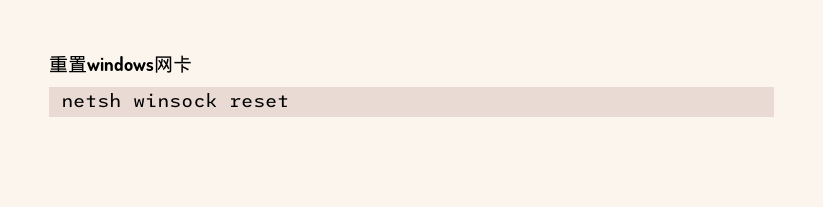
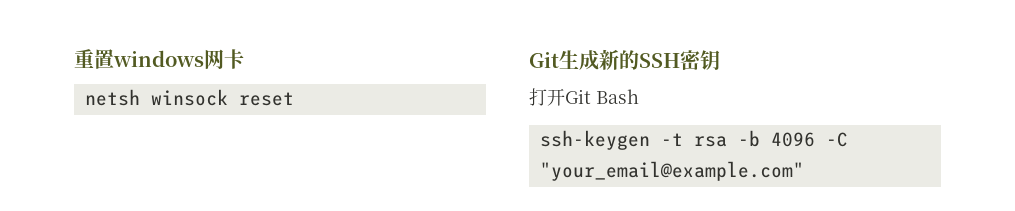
(289, 101) none -> [529,49,720,70] [529,88,639,106] [539,130,848,150] [539,161,804,181] // Git生成新的SSH密钥 // 打开Git Bash // ssh-keygen -t rsa -b 4096 -C "your_email@example.com"

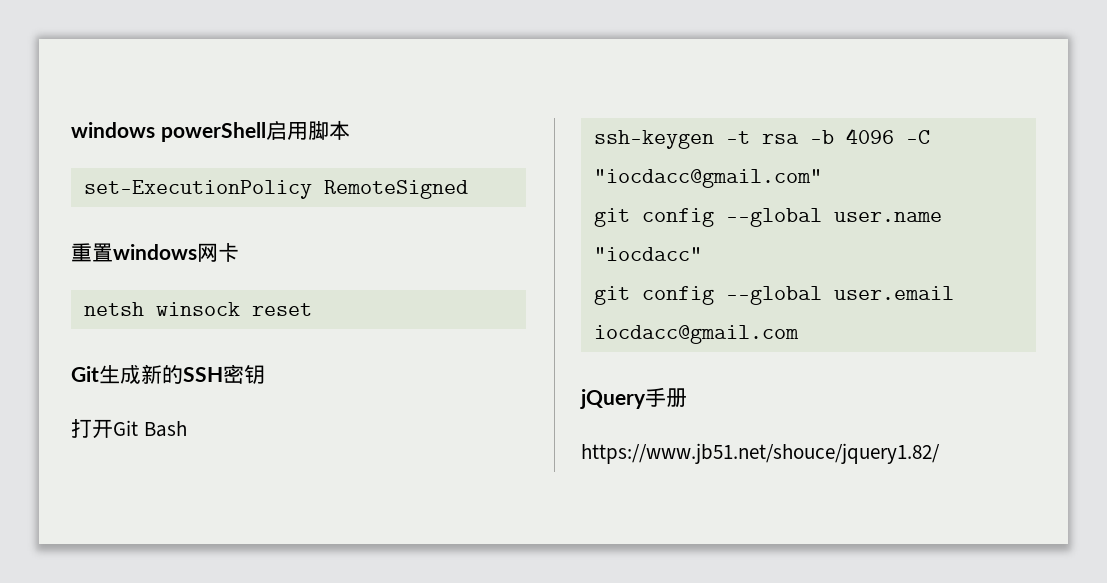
(74, 58) none -> [71,120,350,142] [83,180,468,199] windows powerShell启用脚本 // set-ExecutionPolicy RemoteSigned //
[539,161,804,181] "your_email@example.com" -> [593,169,822,188] [593,208,942,227] [593,247,702,261] [593,286,954,305] [593,325,799,344] [580,387,687,409] [581,443,940,464] "iocdacc@gmail.com" // git config --global user.name "iocdacc" // git config --global user.email iocdacc@gmail.com // jQuery手册 // https://www.jb51.net/shouce/jquery1.82/

